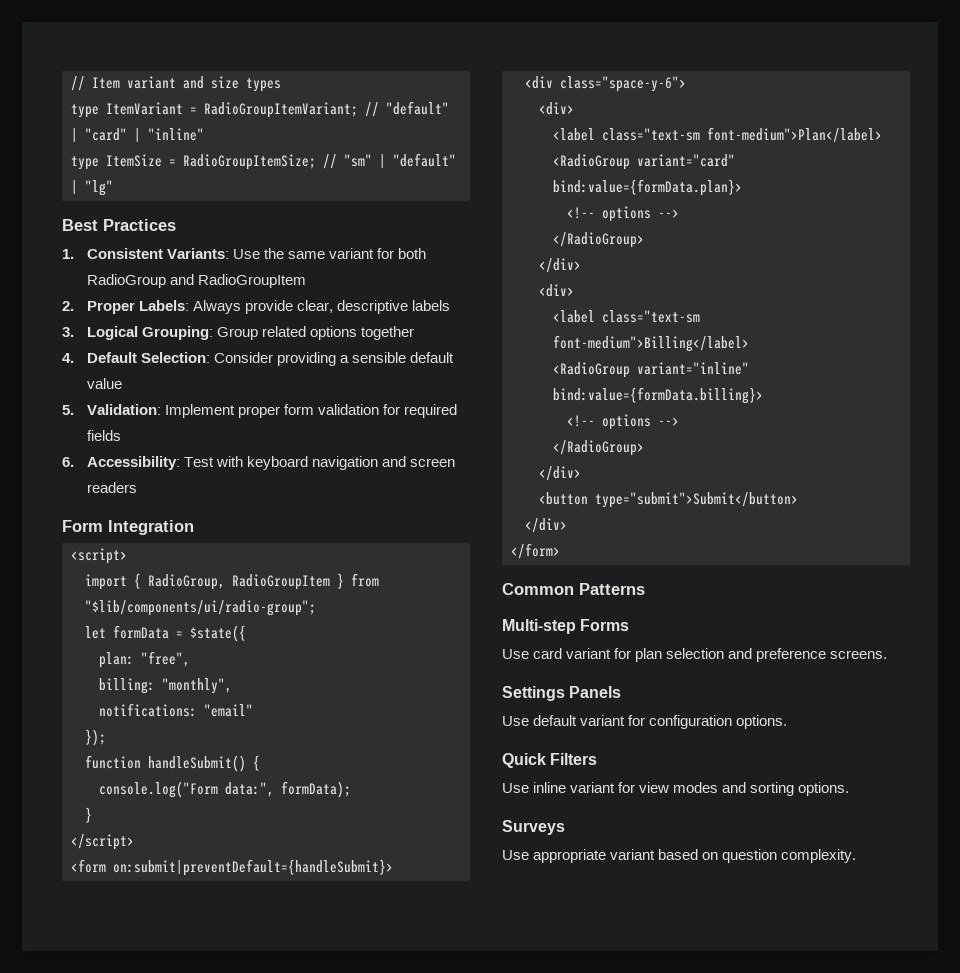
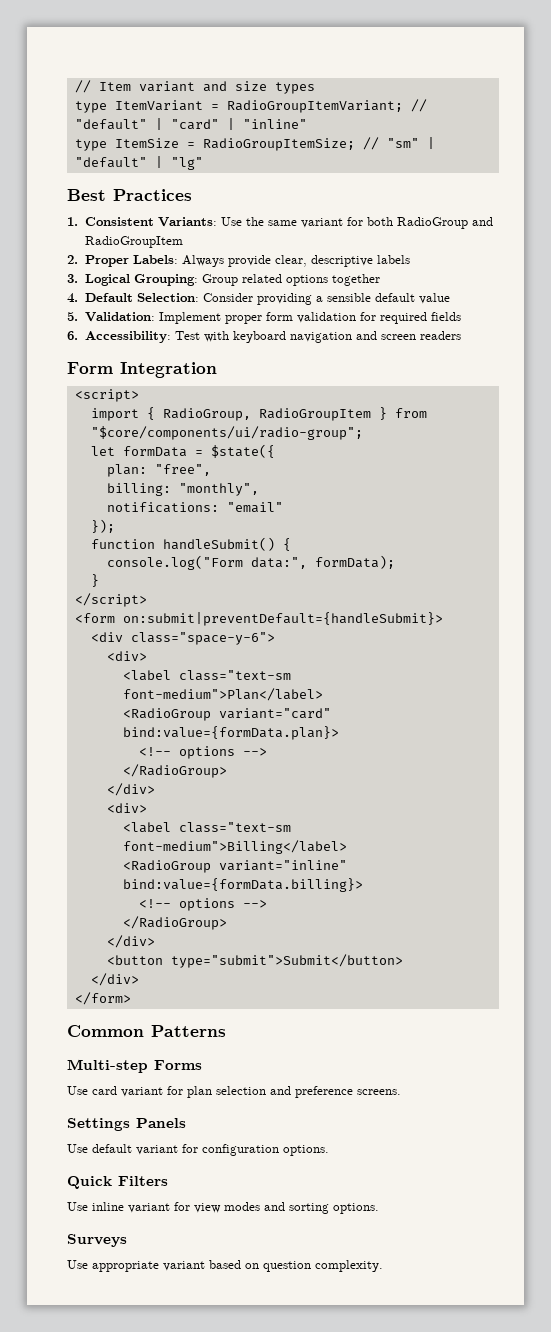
[85,600,316,616] "$lib/components/ui/radio-group"; -> [90,426,363,440] "$core/components/ui/radio-group";

